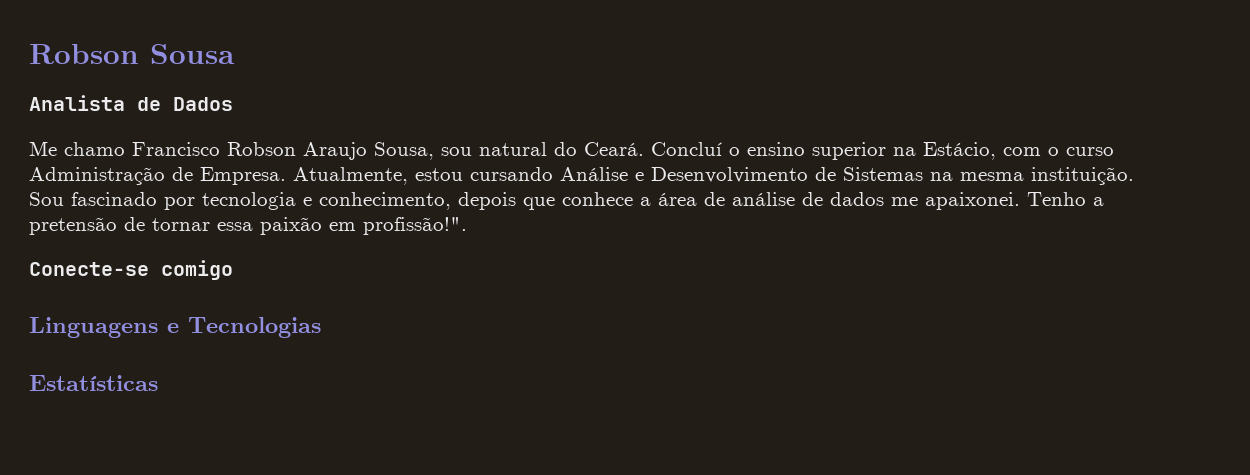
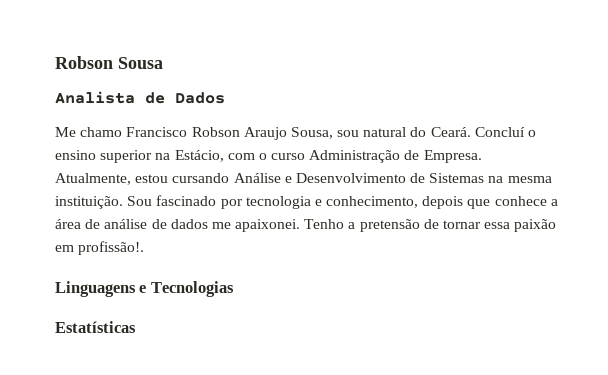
[363,217,467,235] [29,260,233,280] profissão!". // Conecte-se comigo -> [78,241,145,255] profissão!.

